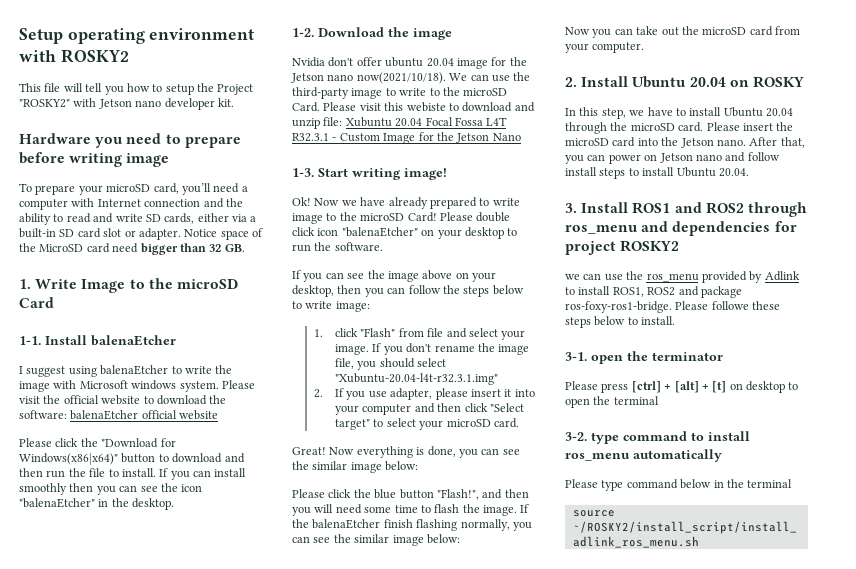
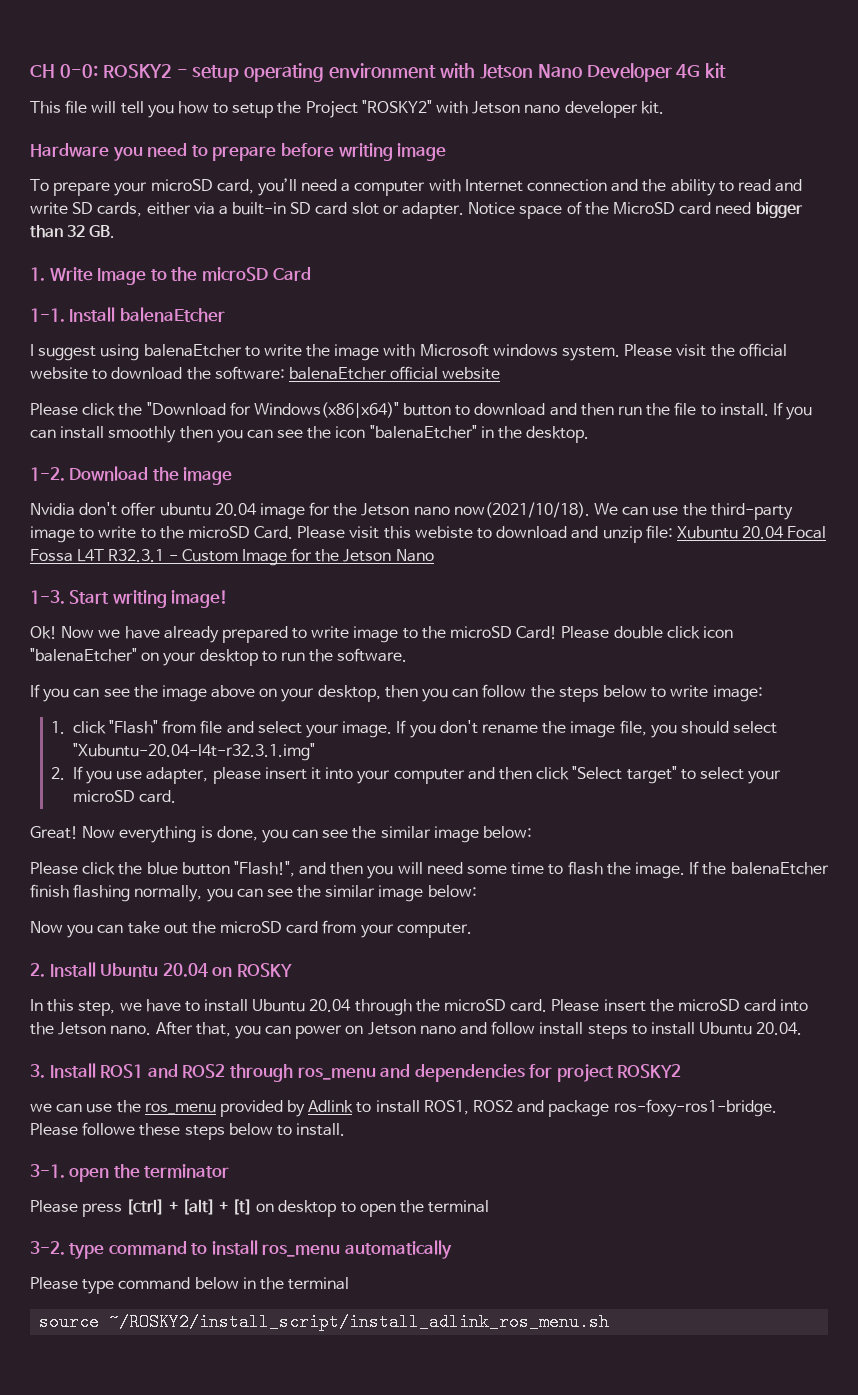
[19,28,255,44] [19,49,129,63] Setup operating environment with ROSKY2 -> [30,63,727,82] CH 0-0: ROSKY2 - setup operating environment with Jetson Nano Developer 4G kit

